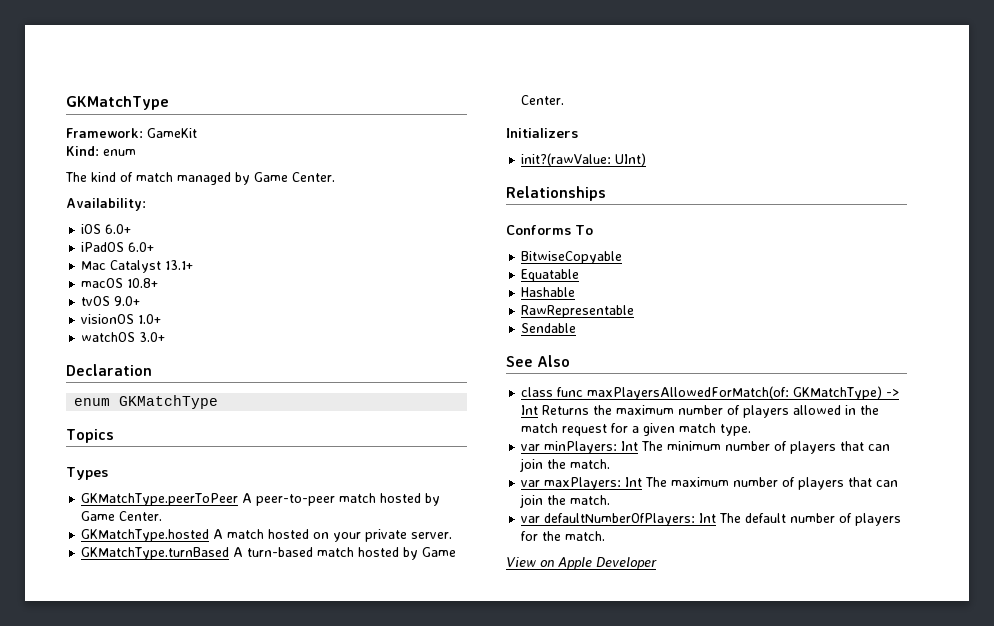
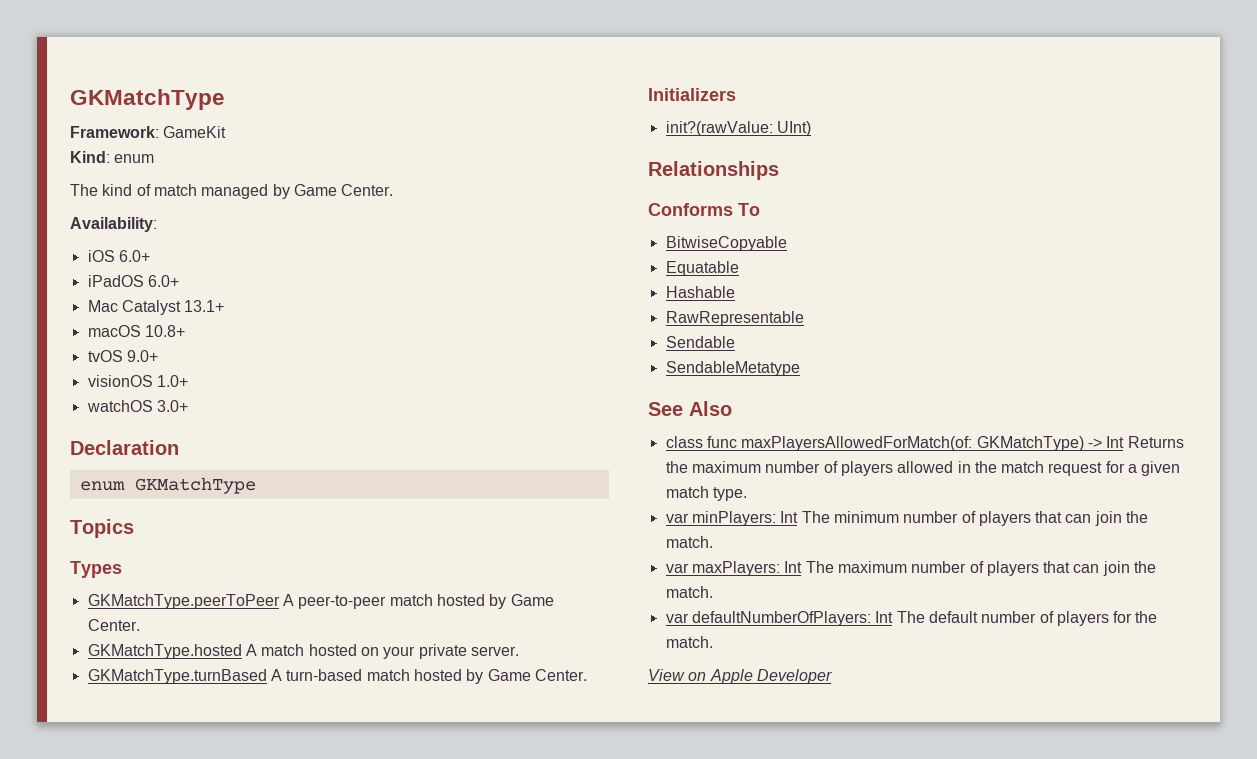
(577, 328) none -> [665,361,800,376] // SendableMetatype

